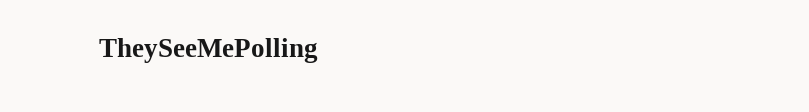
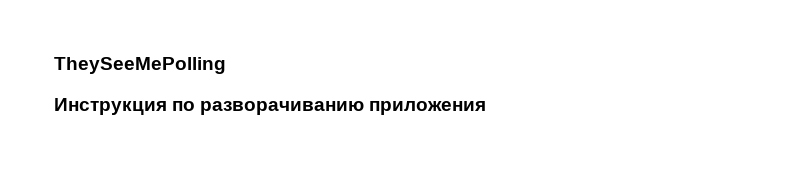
(318, 50) none -> [54,98,487,115] // Инструкция по разворачиванию приложения

